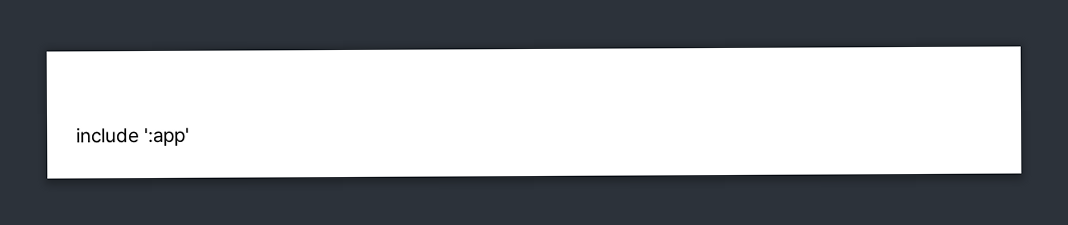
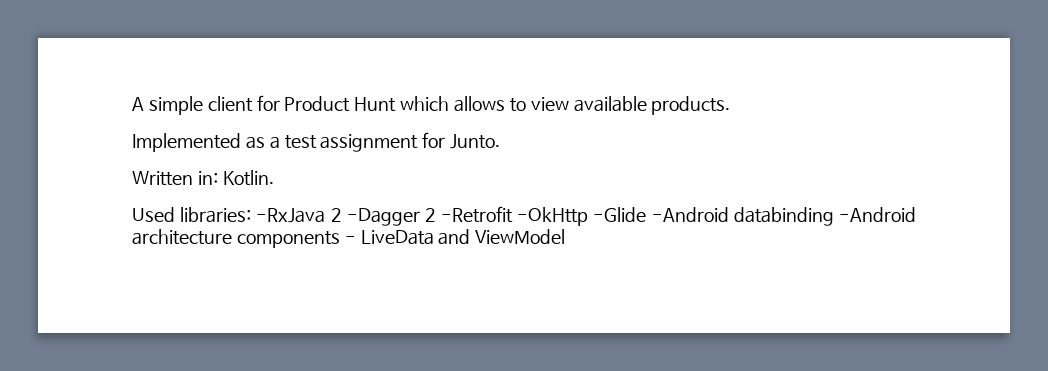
[76,127,191,147] include ':app' -> [132,95,731,115] [132,132,501,152] [132,170,274,186] [132,206,916,226] [132,229,566,248] A simple client for Product Hunt which allows to view available products. // Implemented as a test assignment for Junto. // Written in: Kotlin. // Used libraries: -RxJava 2 -Dagger 2 -Retrofit -OkHttp -Glide -Android databinding -Android architecture components - LiveData and ViewModel

